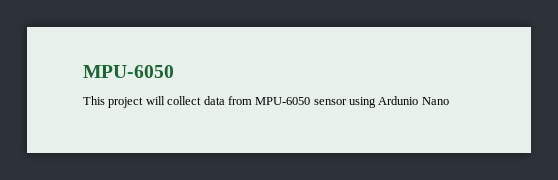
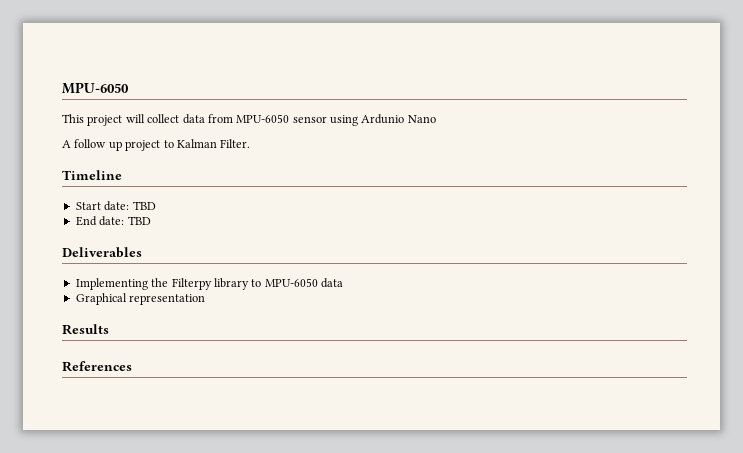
(449, 101) none -> [62,139,251,151] [62,170,122,180] [75,201,156,211] [75,216,151,226] [62,247,142,258] [75,278,343,290] [75,293,206,305] [62,324,109,335] [62,361,132,372] // A follow up project to Kalman Filter. // Timeline // Start date: TBD // End date: TBD // Deliverables // Implementing the Filterpy library to MPU-6050 data // Graphical representation // Results // References

